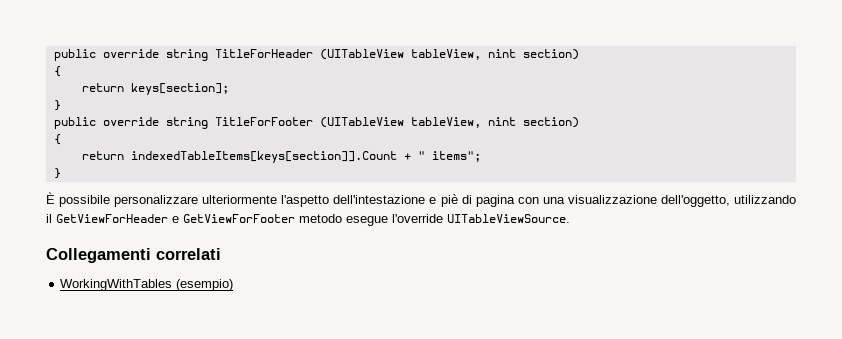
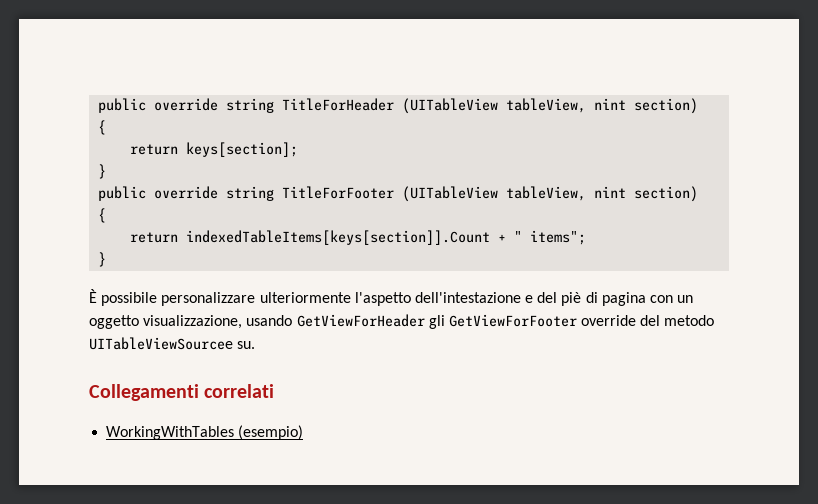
(437, 200) none -> [537,292,558,303] del
[542,195,796,207] [46,214,570,226] una visualizzazione dell'oggetto, utilizzando il GetViewForHeader e GetViewForFooter metodo esegue l'override UITableViewSource. -> [677,295,694,303] [89,314,715,329] [89,337,256,350] un oggetto visualizzazione, usando GetViewForHeader gli GetViewForFooter override del metodo UITableViewSourcee su.

